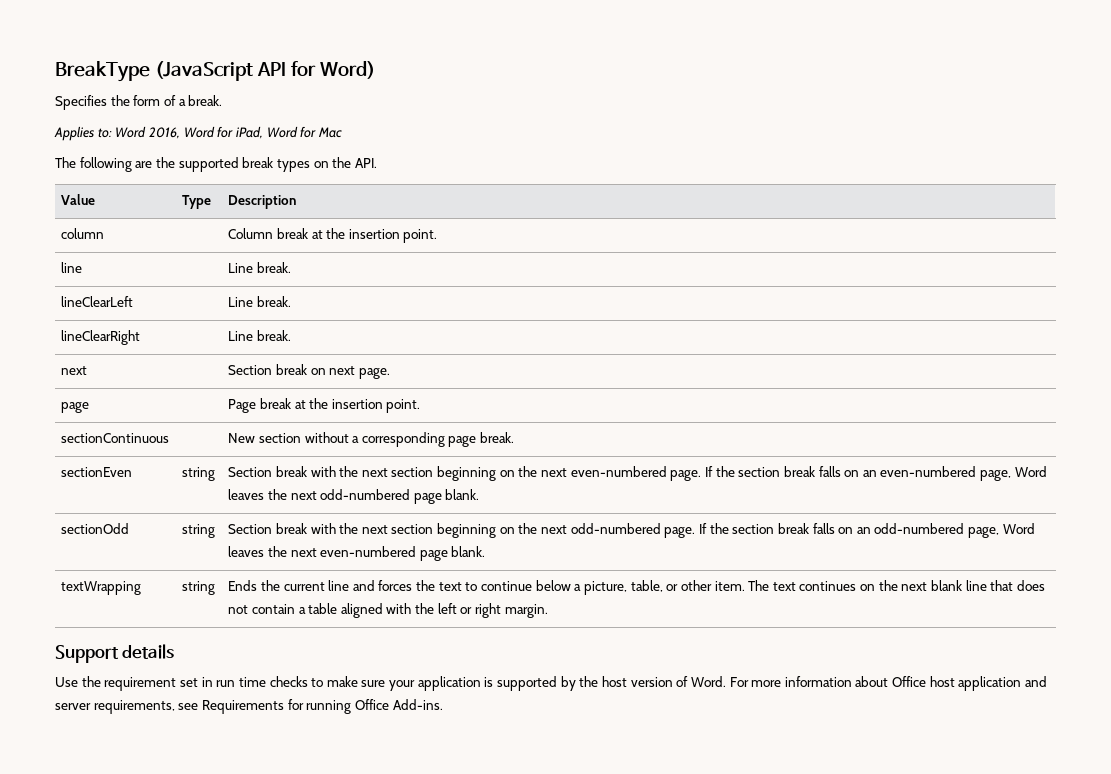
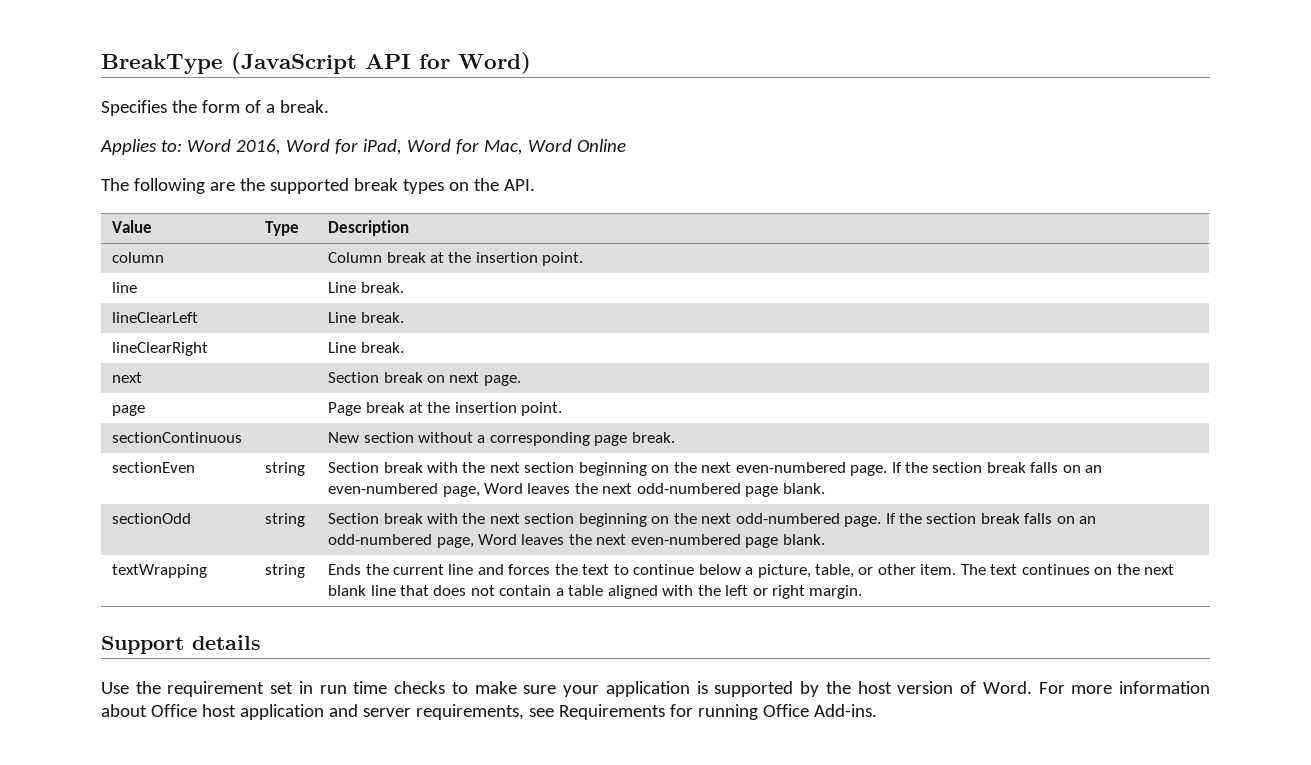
[317,127,342,138] Mac -> [483,139,626,155] Mac, Word Online

